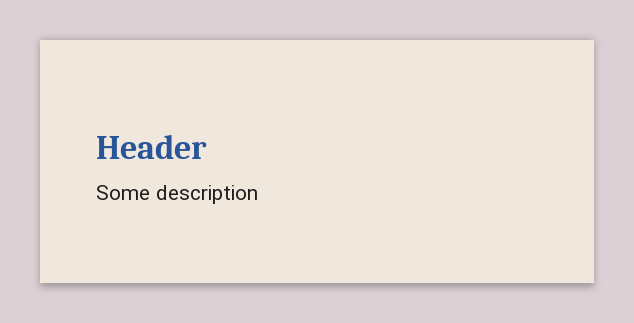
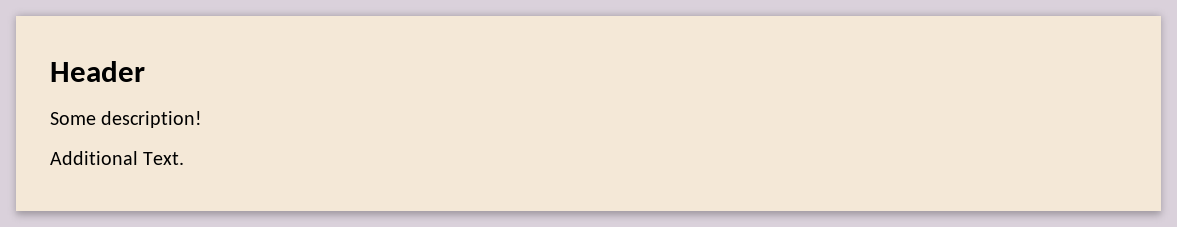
[156,185,258,204] description -> [101,111,203,128] [50,151,185,165] description! // Additional Text.

